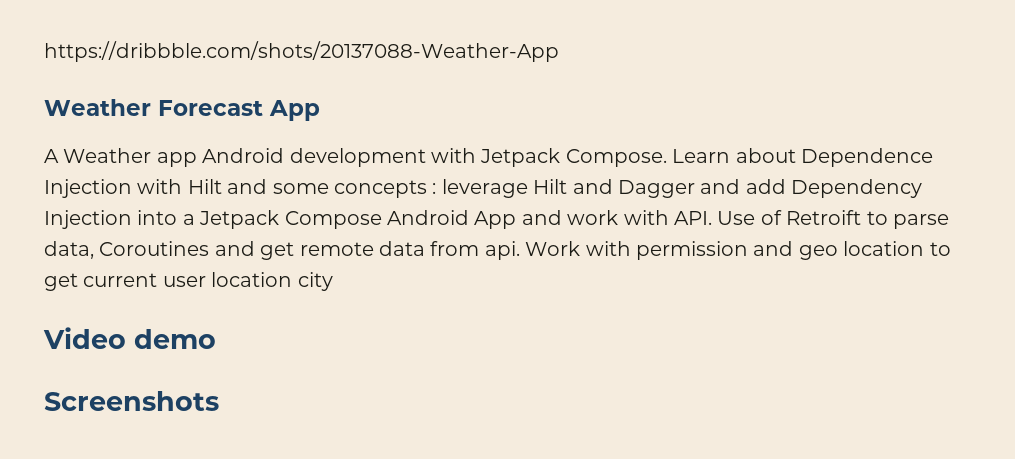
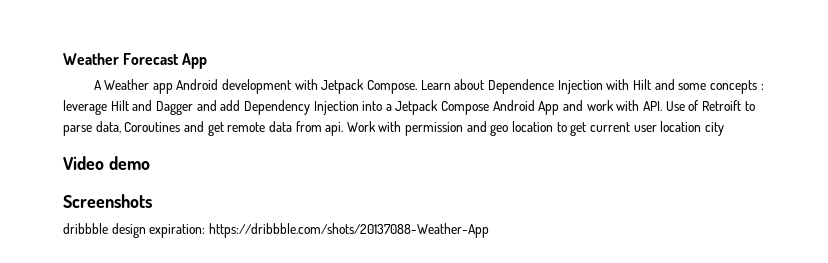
[44,41,559,62] https://dribbble.com/shots/20137088-Weather-App // -> (63, 59) none
(219, 401) none -> [63,223,489,238] // dribbble design expiration: https://dribbble.com/shots/20137088-Weather-App

